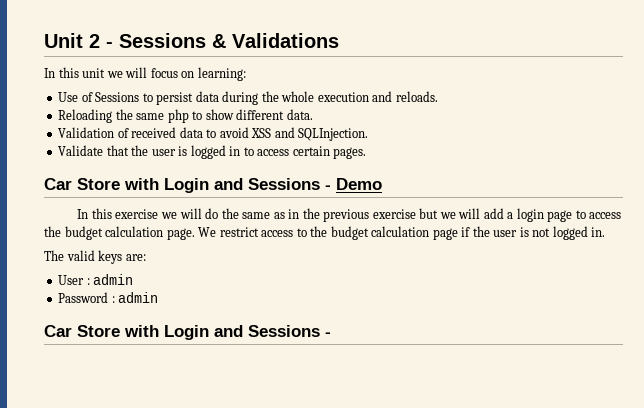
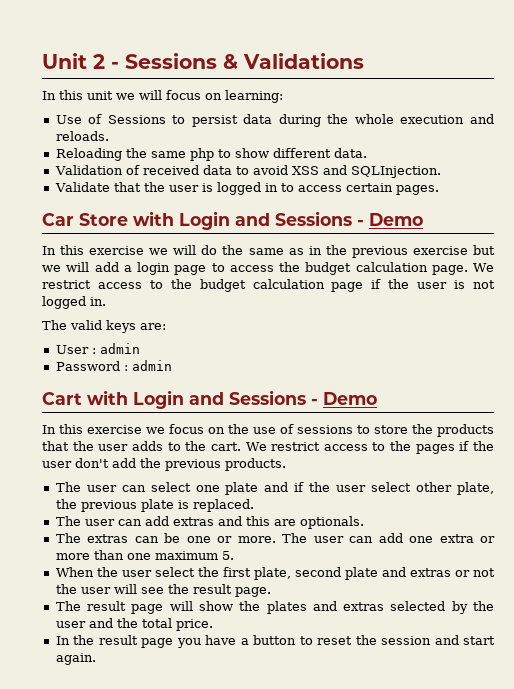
[44,325,331,340] Car Store with Login and Sessions - -> [42,390,377,409] [42,424,494,437] [42,441,495,454] [42,458,286,471] [55,482,494,495] [55,499,254,512] [55,516,364,529] [55,533,495,543] [55,550,234,560] [55,567,495,580] [55,584,271,597] [55,601,495,614] [55,618,213,631] [55,635,495,648] [55,653,96,665] Cart with Login and Sessions - Demo // In this exercise we focus on the use of sessions to store the products that the user adds to the cart. We restrict access to the pages if the user don't add the previous products. // The user can select one plate and if the user select other plate, the previous plate is replaced. // The user can add extras and this are optionals. // The extras can be one or more. The user can add one extra or more than one maximum 5. // When the user select the first plate, second plate and extras or not the user will see the result page. // The result page will show the plates and extras selected by the user and the total price. // In the result page you have a button to reset the session and start again.

